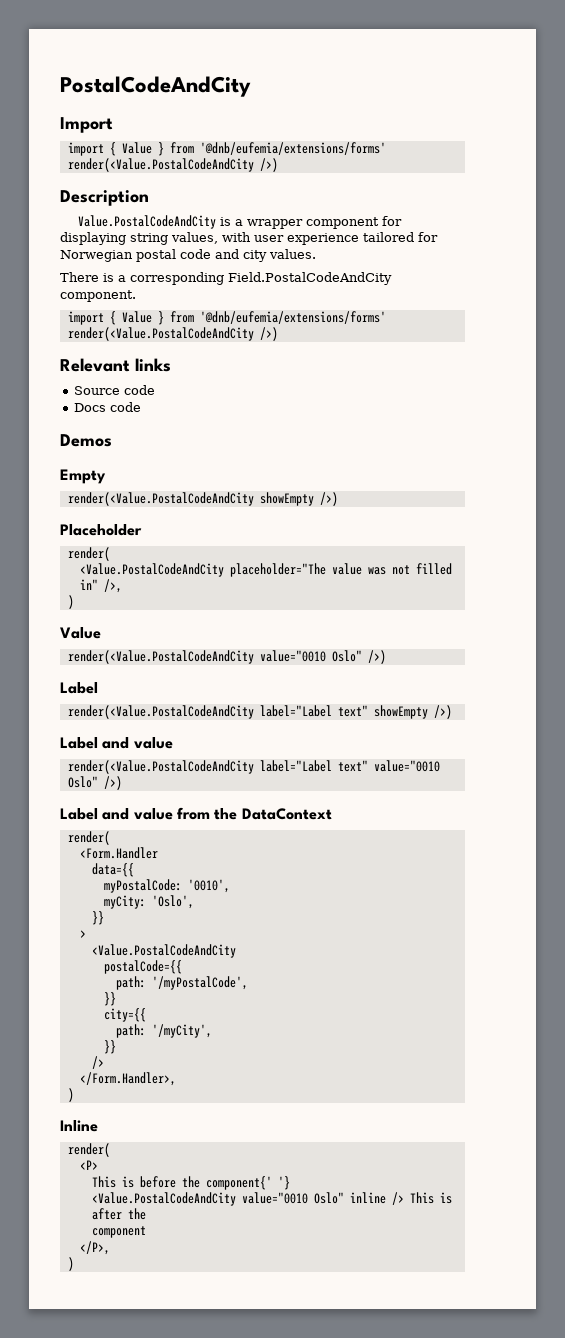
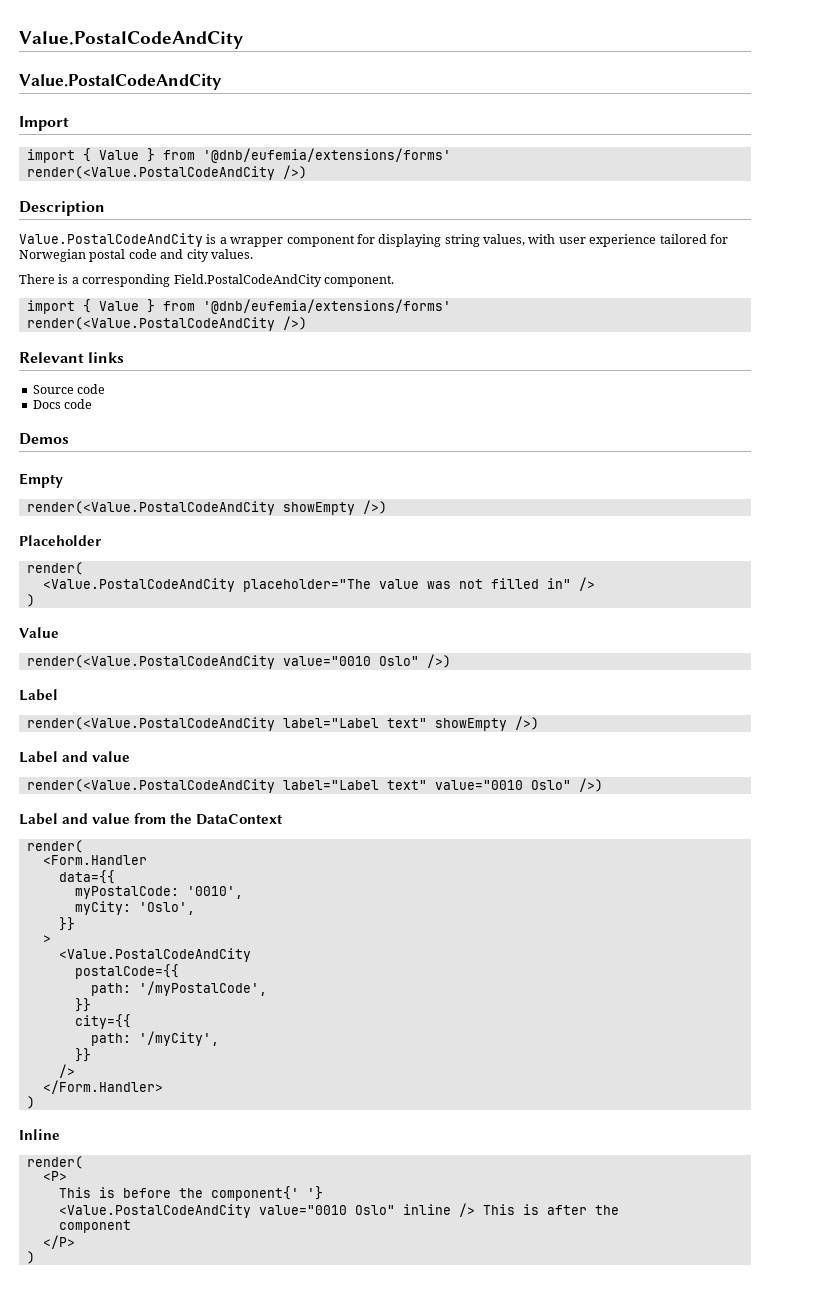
[60,76,251,97] PostalCodeAndCity -> [19,31,243,49] [19,73,222,90] Value.PostalCodeAndCity // Value.PostalCodeAndCity
[103,579,122,593] />, -> [578,577,595,591] />
[79,1072,176,1086] </Form.Handler>, -> [42,1080,163,1094] </Form.Handler>
[79,1241,110,1255] </P>, -> [42,1235,75,1249] </P>

